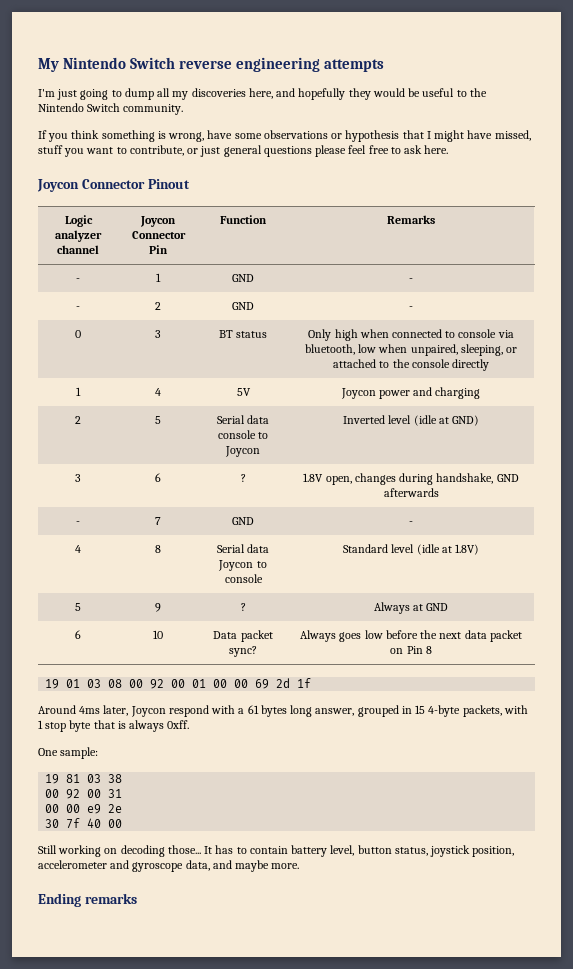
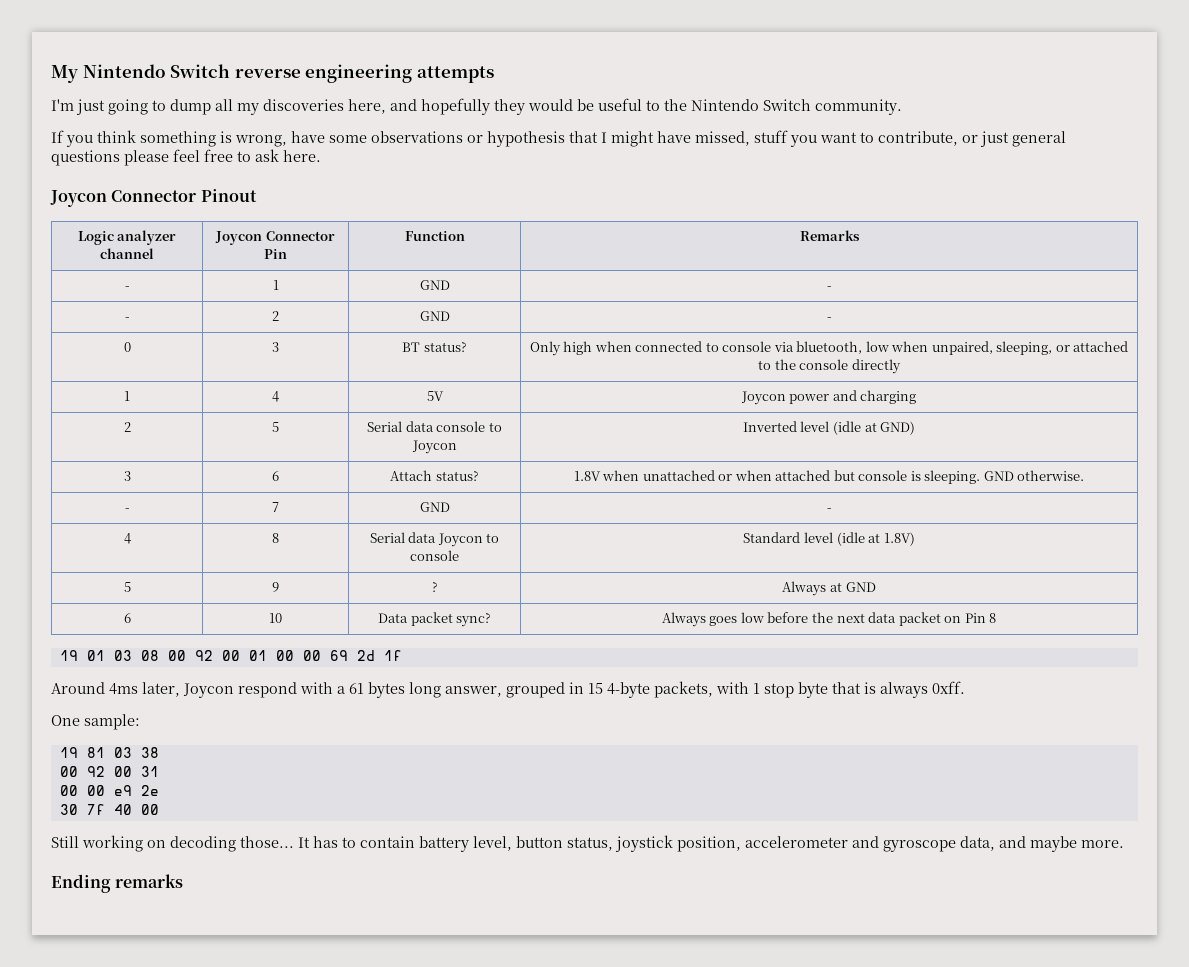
[236,331,268,338] status -> [423,342,467,352] status?
[240,474,246,482] ? -> [390,470,479,481] Attach status?
[325,473,519,485] [383,488,439,497] open, changes during handshake, GND afterwards -> [602,470,1085,484] when unattached or when attached but console is sleeping. GND otherwise.

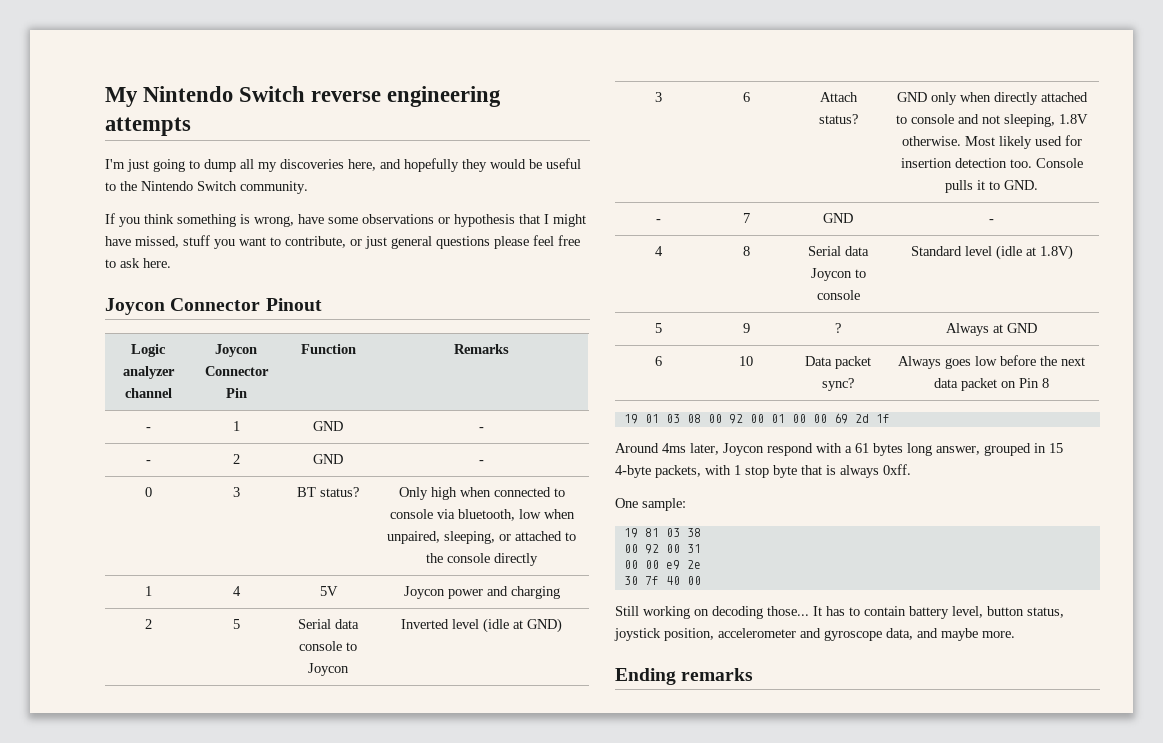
[573,470,1085,484] 1.8V when unattached or when attached but console is sleeping. GND otherwise. -> [896,92,1088,105] [896,114,1088,127] [901,135,1082,149] [900,158,1083,168] [945,180,1038,193] GND only when directly attached to console and not sleeping, 1.8V otherwise. Most likely used for insertion detection too. Console pulls it to GND.

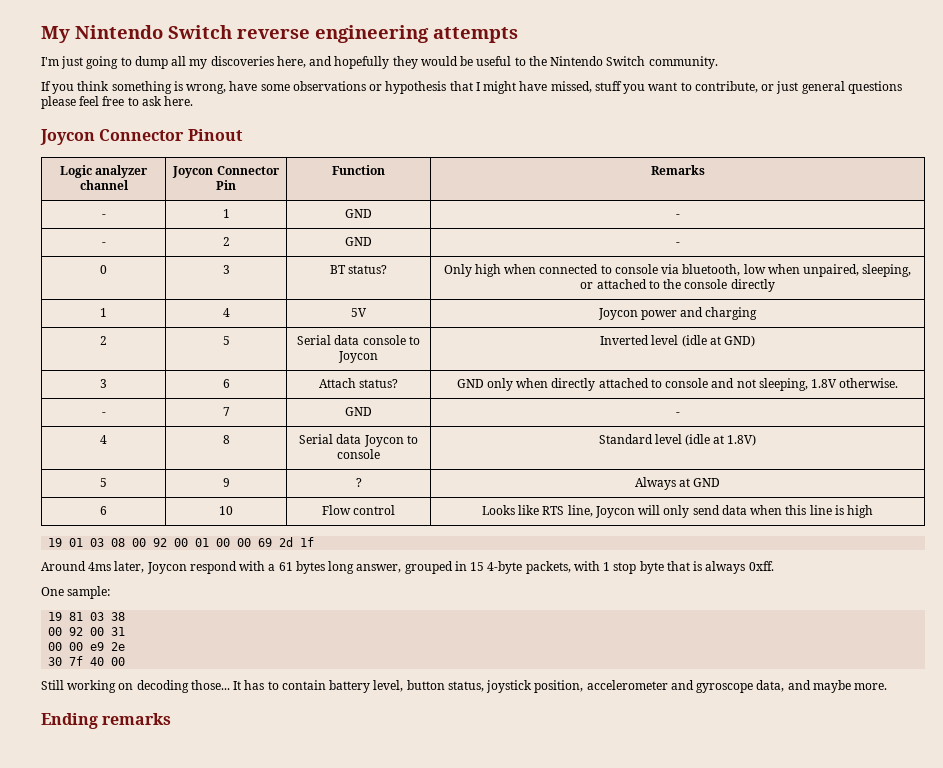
[964,135,1082,149] [900,158,1083,168] [945,180,1038,193] Most likely used for insertion detection too. Console pulls it to GND. -> (899, 383) none
[805,356,871,369] [822,378,854,391] [898,355,1085,369] [934,378,1049,391] Data packet sync? | Always goes low before the next data packet on Pin 8 -> [321,505,396,515] [481,505,874,518] Flow control | Looks like RTS line, Joycon will only send data when this line is high

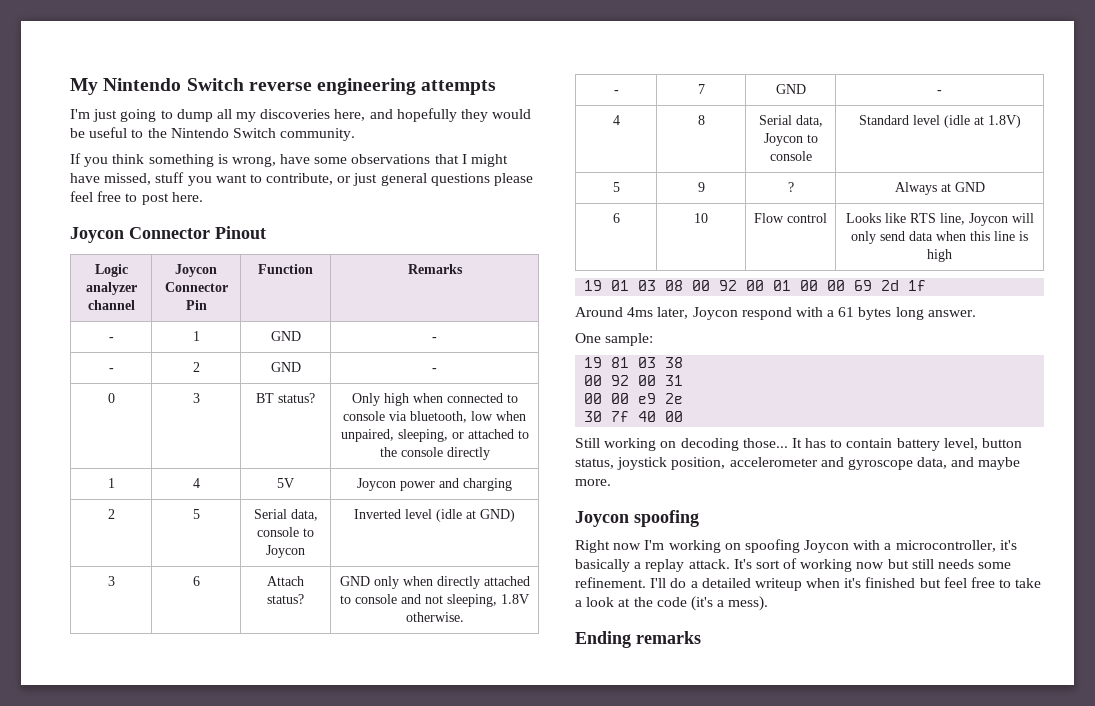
[369,81,447,94] or hypothesis -> (431, 159) none
[141,96,162,106] ask -> [141,193,169,205] post
[334,335,360,345] data -> [290,509,318,521] data,
[336,434,362,444] data -> [795,115,823,127] data,
[356,561,774,574] answer, grouped in 15 4-byte packets, with 1 stop byte that is always 0xff. -> [927,310,976,317] answer.
(888, 686) none -> [575,510,699,527] [575,539,1017,553] [575,558,1012,572] [575,577,1042,591] [575,596,769,611] // Joycon spoofing // Right now I'm working on spoofing Joycon with a microcontroller, it's basically a replay attack. It's sort of working now but still needs some refinement. I'll do a detailed writeup when it's finished but feel free to take a look at the code (it's a mess).

